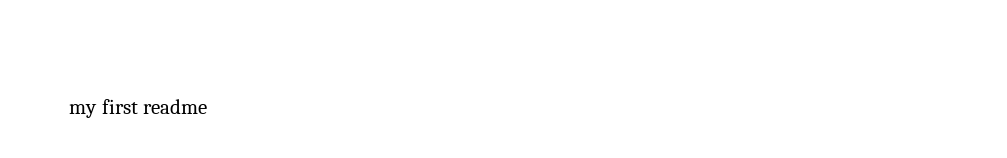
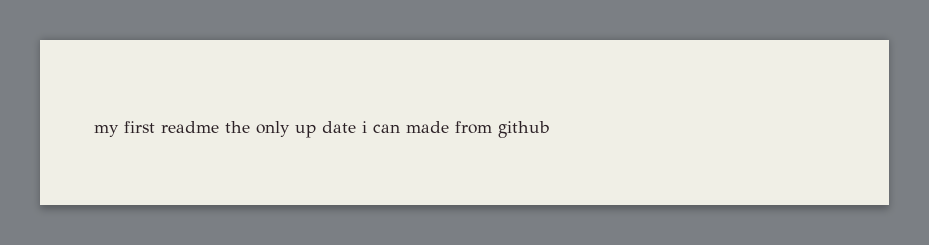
(208, 106) none -> [225,121,550,138] the only up date i can made from github

